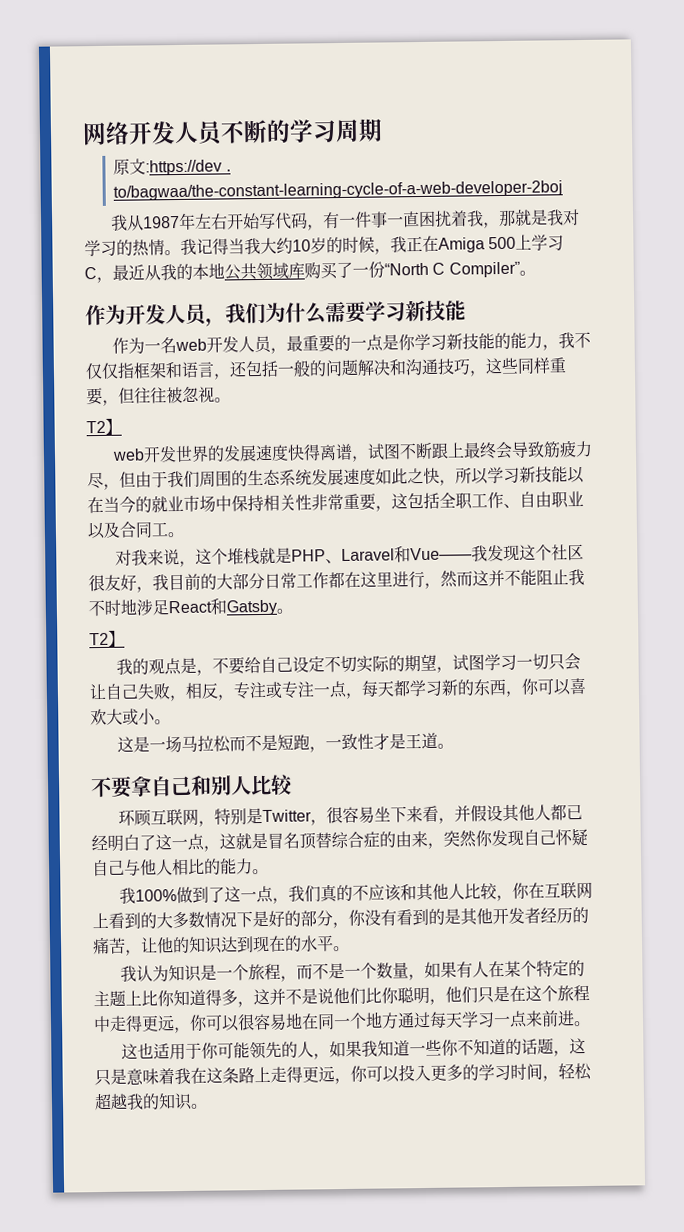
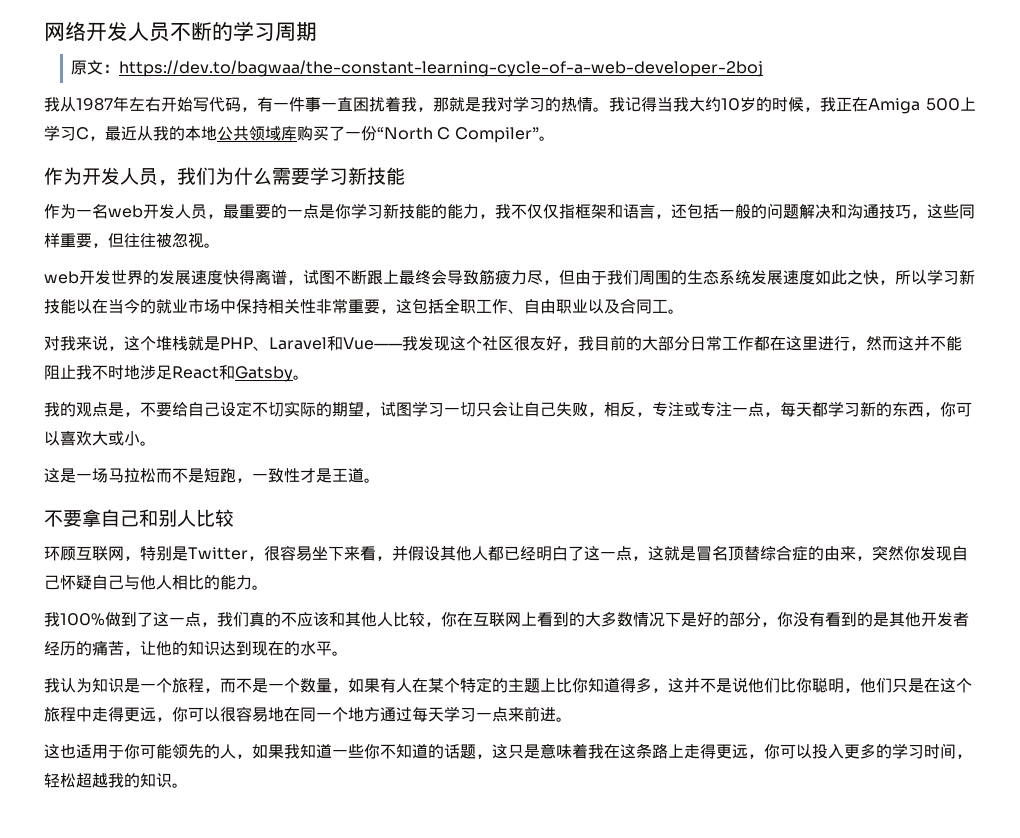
[145,159,231,176] [113,180,564,201] :https://dev . to/bagwaa/the-constant-learning-cycle-of-a-web-developer-2boj -> [103,60,764,77] ：https://dev.to/bagwaa/the-constant-learning-cycle-of-a-web-developer-2boj
[86,418,122,435] // T2】 -> (220, 245) none
[89,630,125,647] // T2】 -> (309, 377) none

